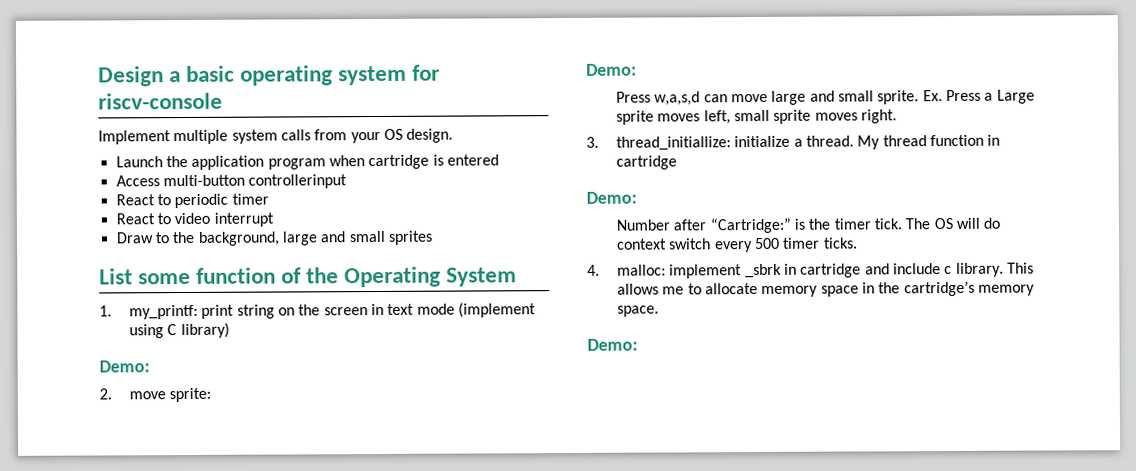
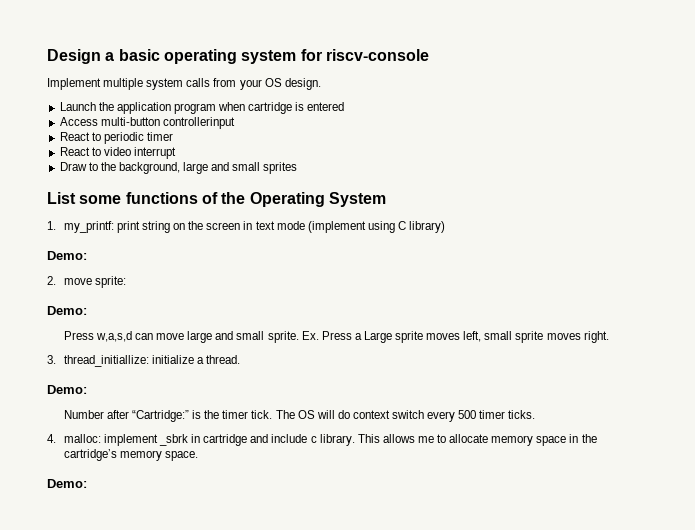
[196,267,277,284] function -> [125,192,198,204] functions
[857,134,1001,150] [616,155,678,170] My thread function in cartridge -> (241, 359) none

